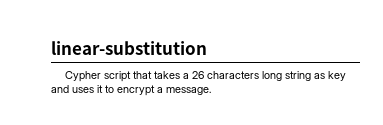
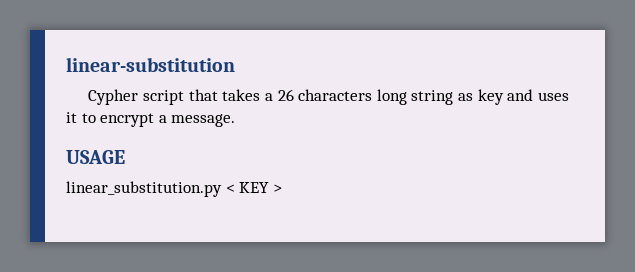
(211, 91) none -> [66,150,125,164] [66,181,282,197] // USAGE // linear_substitution.py < KEY >

